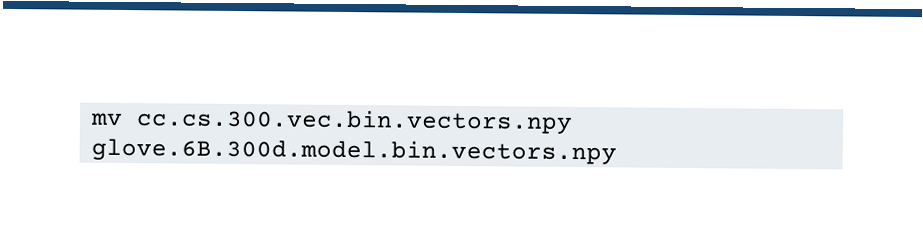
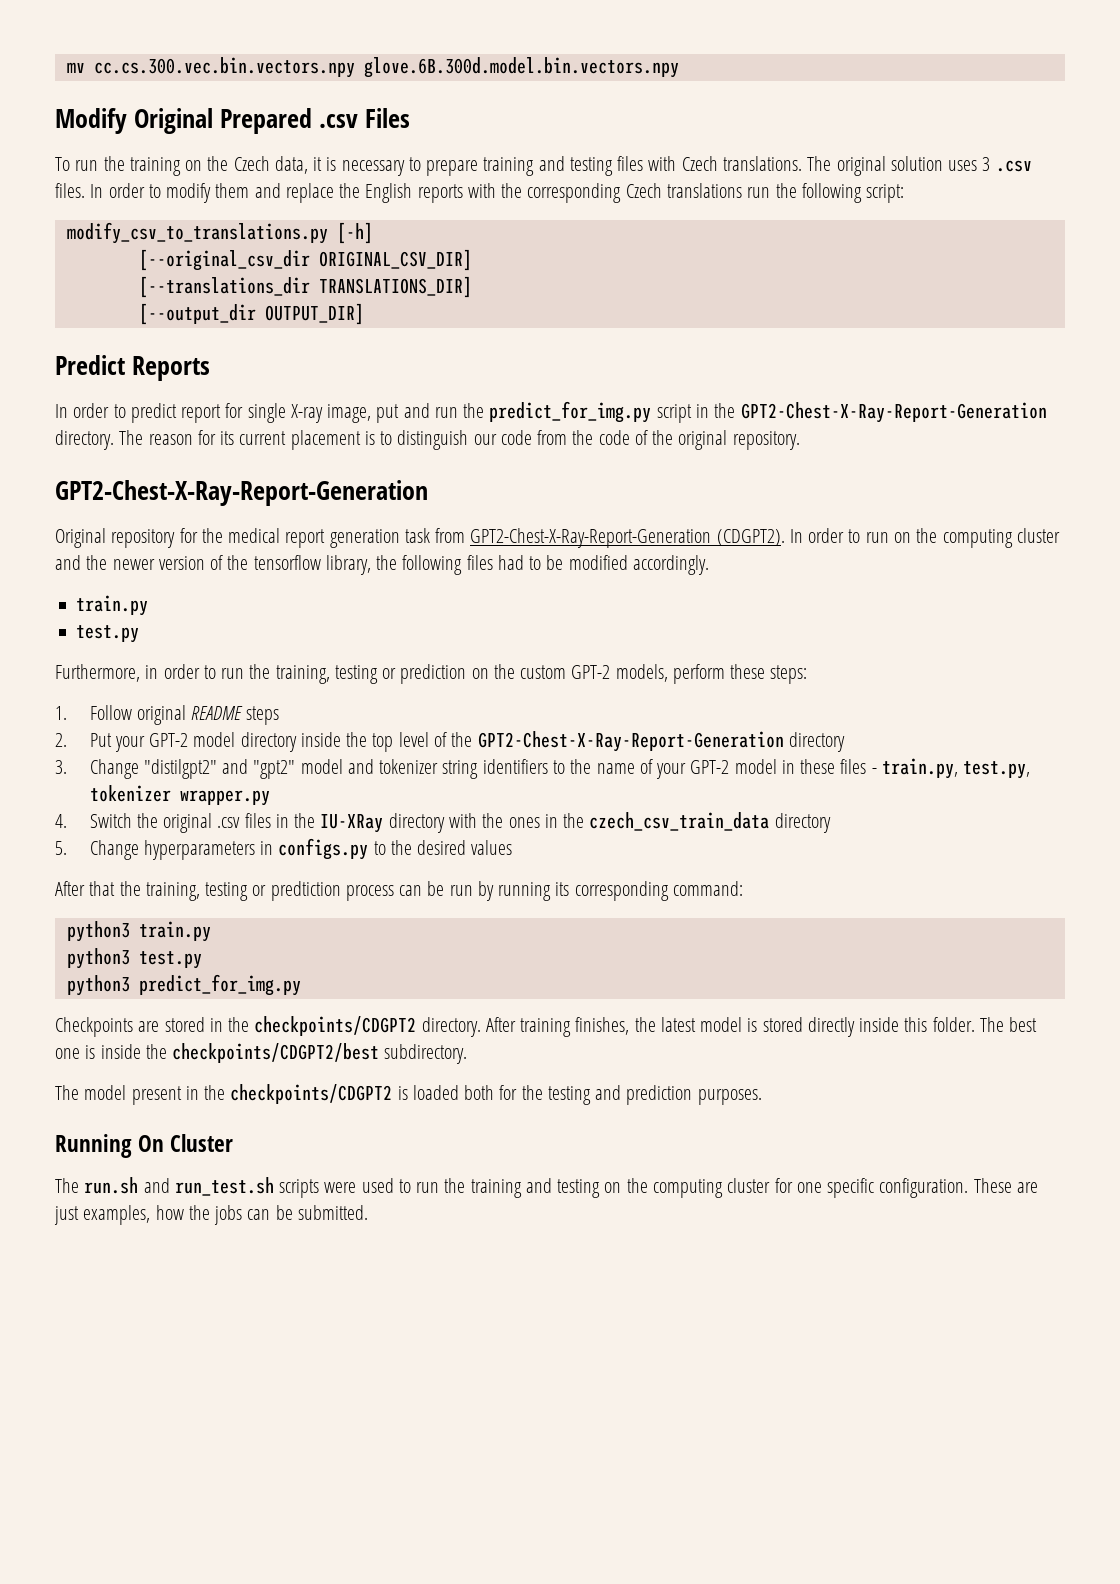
(618, 151) none -> [55,108,411,134] [55,156,1032,176] [55,183,905,203] [66,222,373,244] [138,249,472,271] [138,276,472,298] [138,303,364,325] [55,355,211,381] [55,401,1047,423] [55,430,800,450] [55,480,428,506] [55,528,1060,548] [55,555,709,575] [76,595,149,616] [76,625,140,643] [55,664,808,684] [55,705,280,725] [55,731,845,752] [55,758,1031,779] [89,785,270,806] [55,812,831,833] [55,838,513,860] [55,881,743,901] [66,921,211,942] [66,948,202,969] [66,974,301,996] [55,1016,1038,1037] [55,1043,468,1064] [55,1084,762,1105] [55,1134,234,1158] [55,1177,1038,1198] [54,1205,368,1225] // Modify Original Prepared .csv Files // To run the training on the Czech data, it is necessary to prepare training and testing files with Czech translations. The original solution uses 3 .csv files. In order to modify them and replace the English reports with the corresponding Czech translations run the following script: // modify_csv_to_translations.py [-h] // [--original_csv_dir ORIGINAL_CSV_DIR] // [--translations_dir TRANSLATIONS_DIR] // [--output_dir OUTPUT_DIR] // Predict Reports // In order to predict report for single X-ray image, put and run the predict_for_img.py script in the GPT2-Chest-X-Ray-Report-Generation directory. The reason for its current placement is to distinguish our code from the code of the original repository. // GPT2-Chest-X-Ray-Report-Generation // Original repository for the medical report generation task from GPT2-Chest-X-Ray-Report-Generation (CDGPT2). In order to run on the computing cluster and the newer version of the tensorflow library, the following files had to be modified accordingly. // train.py // test.py // Furthermore, in order to run the training, testing or prediction on the custom GPT-2 models, perform these steps: // 1. Follow original README steps // 2. Put your GPT-2 model directory inside the top level of the GPT2-Chest-X-Ray-Report-Generation directory // 3. Change "distilgpt2" and "gpt2" model and tokenizer string identifiers to the name of your GPT-2 model in these files - train.py, test.py, tokenizer wrapper.py // 4. Switch the original .csv files in the IU-XRay directory with the ones in the czech_csv_train_data directory // 5. Change hyperparameters in configs.py to the desired values // After that the training, testing or predtiction process can be run by running its corresponding command: // python3 train.py // python3 test.py // python3 predict_for_img.py // Checkpoints are stored in the checkpoints/CDGPT2 directory. After training finishes, the latest model is stored directly inside this folder. The best one is inside the checkpoints/CDGPT2/best subdirectory. // The model present in the checkpoints/CDGPT2 is loaded both for the testing and prediction purposes. // Running On Cluster // The run.sh and run_test.sh scripts were used to run the training and testing on the computing cluster for one specific configuration. These are just examples, how the jobs can be submitted.

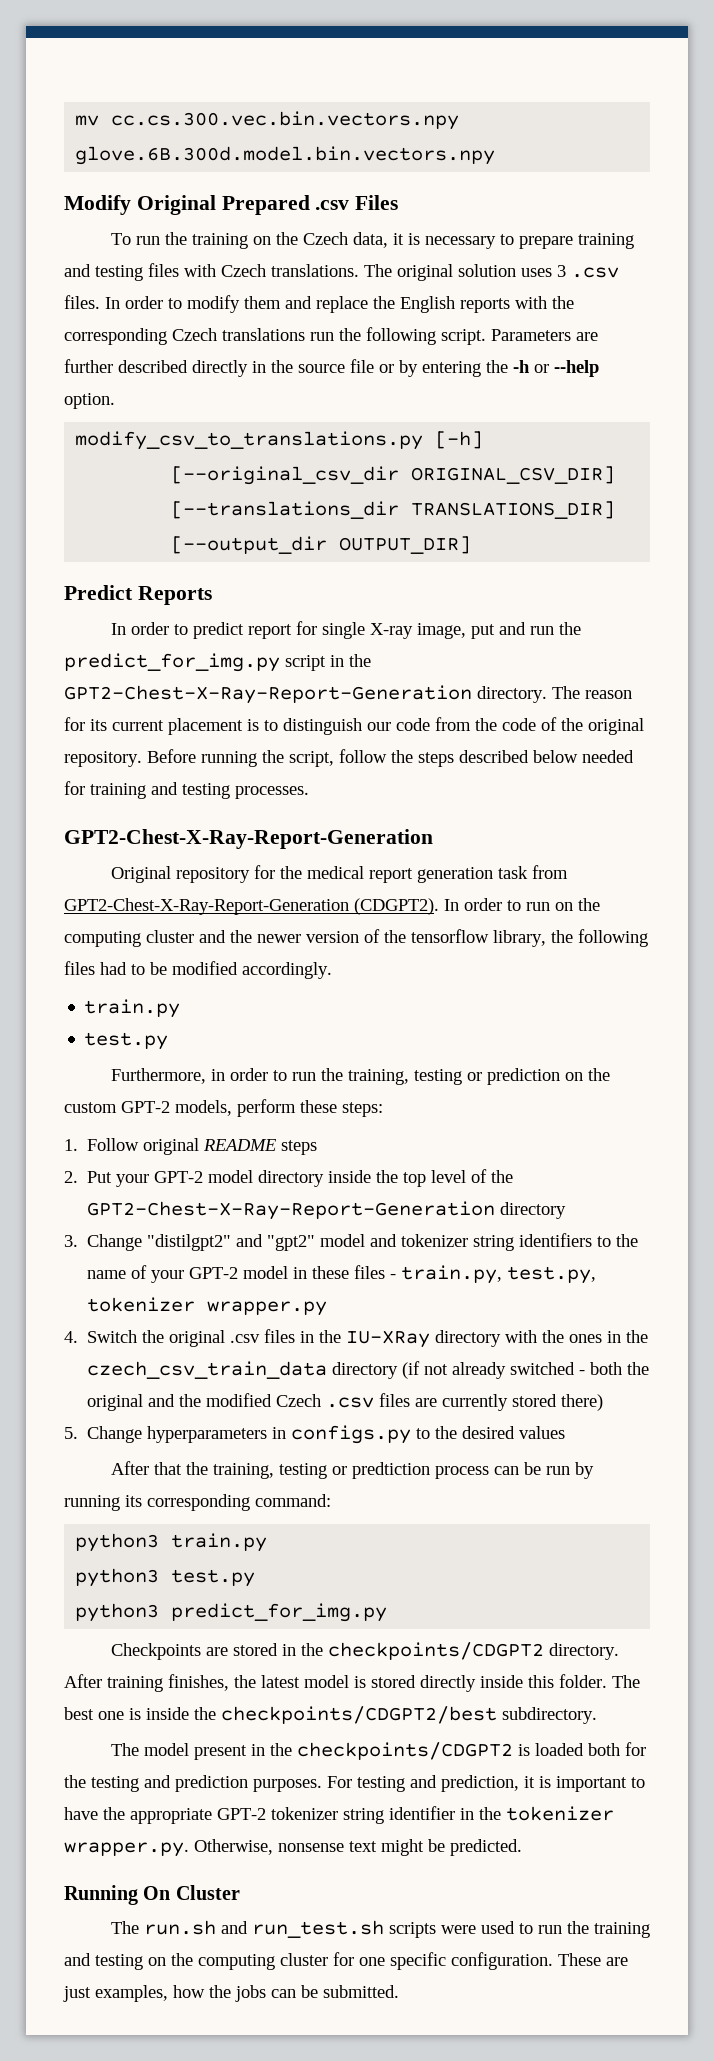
[866,184,905,203] script: -> [441,329,598,345] [64,359,599,377] [64,393,115,409] script. Parameters are further described directly in the source file or by entering the -h or --help option.
(800, 440) none -> [147,749,634,767] [64,781,309,799] Before running the script, follow the steps described below needed for training and testing processes.
(831, 823) none -> [402,1361,650,1379] [87,1393,604,1411] (if not already switched - both the original and the modified Czech .csv files are currently stored there)
(762, 1097) none -> [327,1775,645,1792] [64,1806,614,1824] [64,1839,522,1857] For testing and prediction, it is important to have the appropriate GPT-2 tokenizer string identifier in the tokenizer wrapper.py. Otherwise, nonsense text might be predicted.

